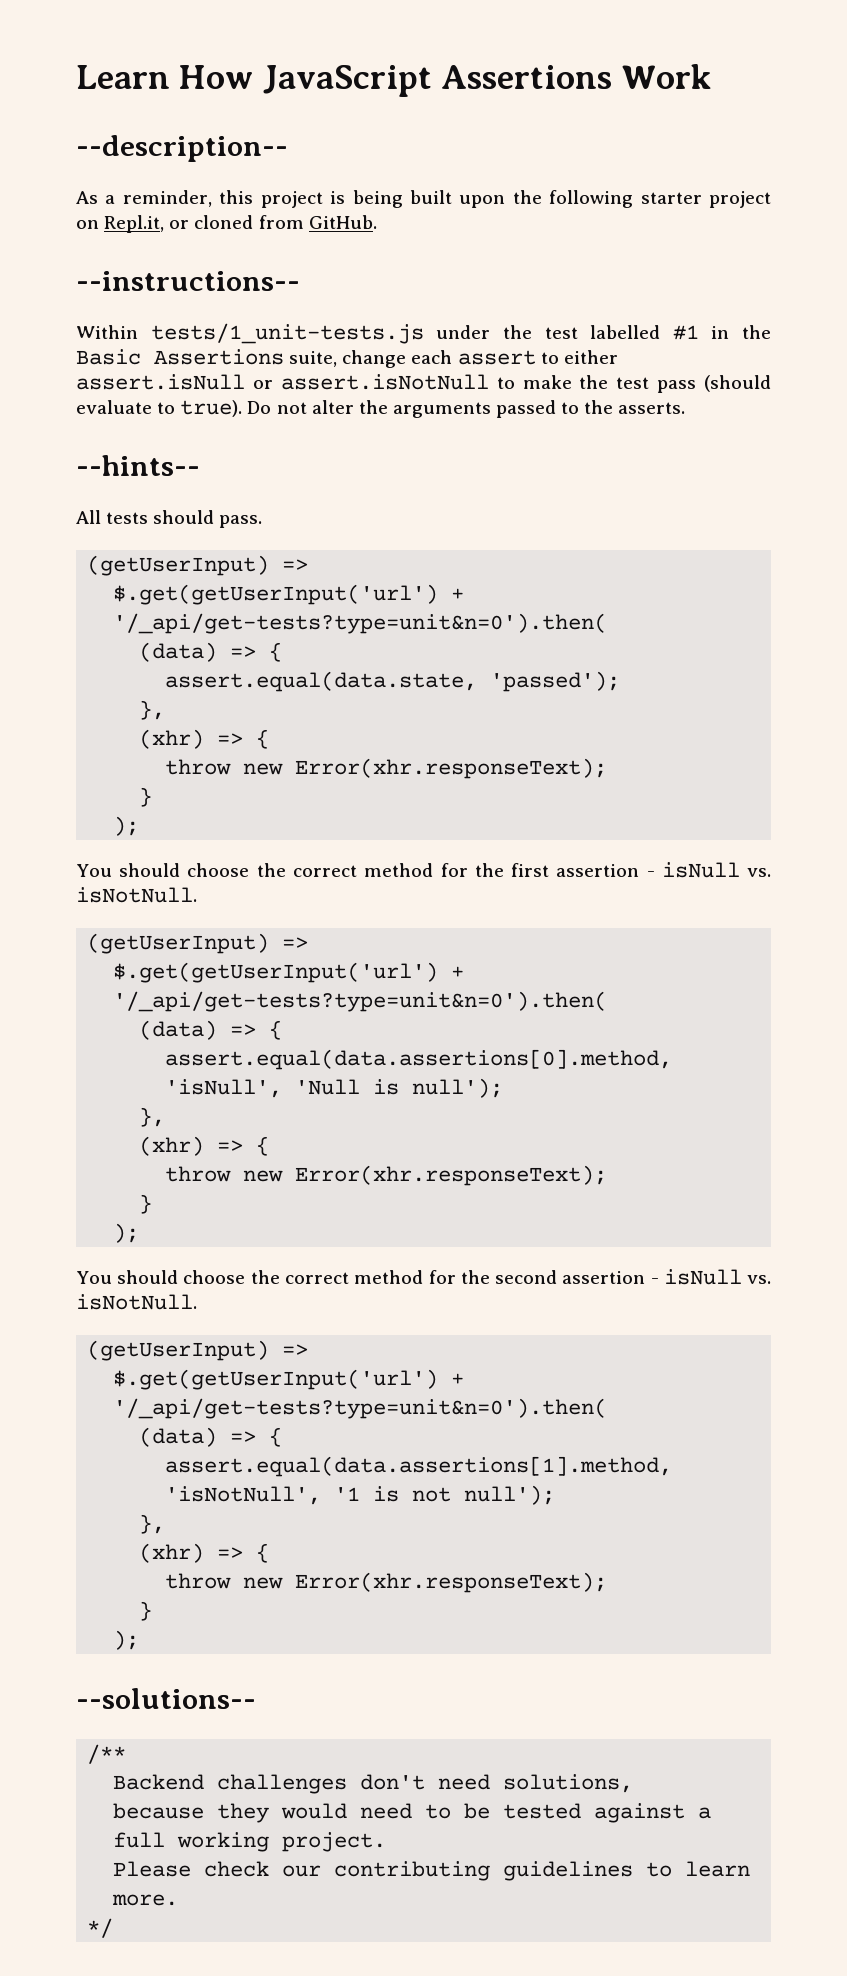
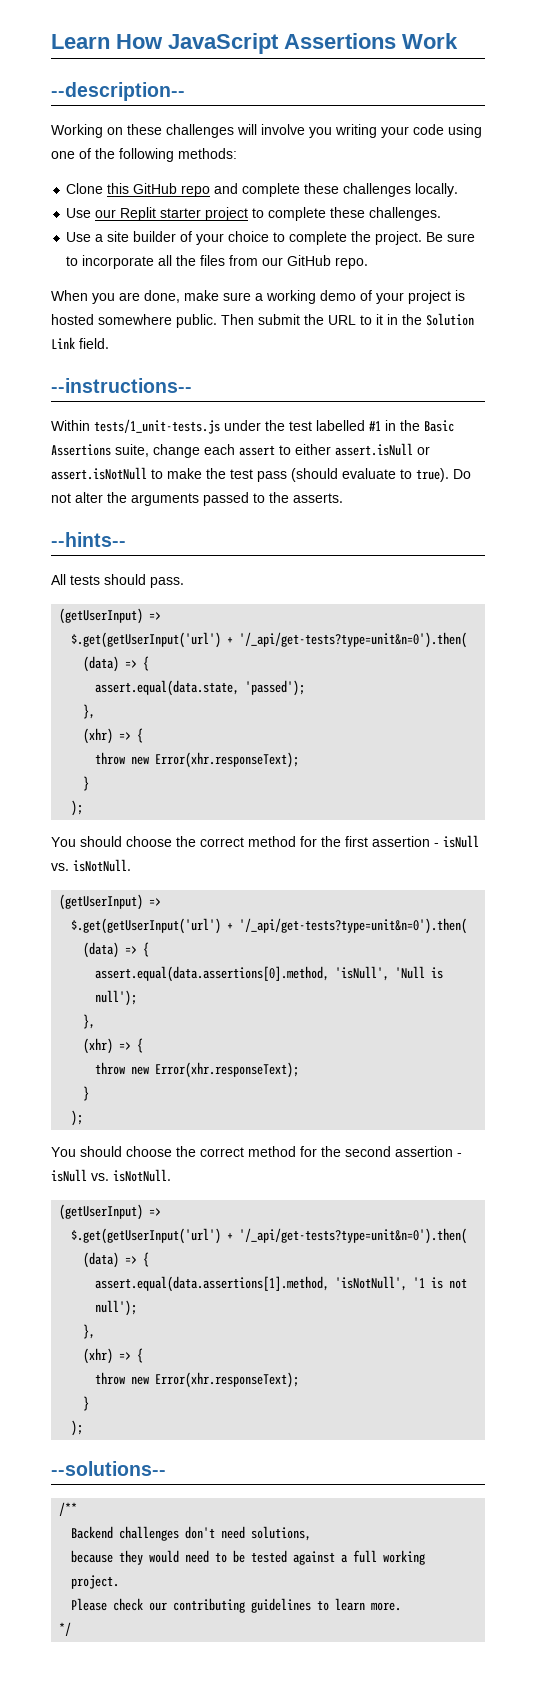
[76,190,771,208] [76,215,377,233] As a reminder, this project is being built upon the following starter project on Repl.it, or cloned from GitHub. -> [51,124,482,138] [51,148,237,162] [66,183,459,197] [66,207,442,221] [66,231,476,245] [66,255,369,269] [51,290,465,304] [51,313,474,328] [51,337,109,349] Working on these challenges will involve you writing your code using one of the following methods: // Clone this GitHub repo and complete these challenges locally. // Use our Replit starter project to complete these challenges. // Use a site builder of your choice to complete the project. Be sure to incorporate all the files from our GitHub repo. // When you are done, make sure a working demo of your project is hosted somewhere public. Then submit the URL to it in the Solution Link field.

